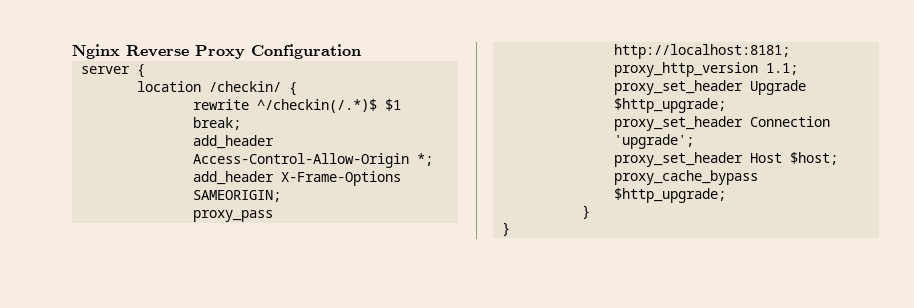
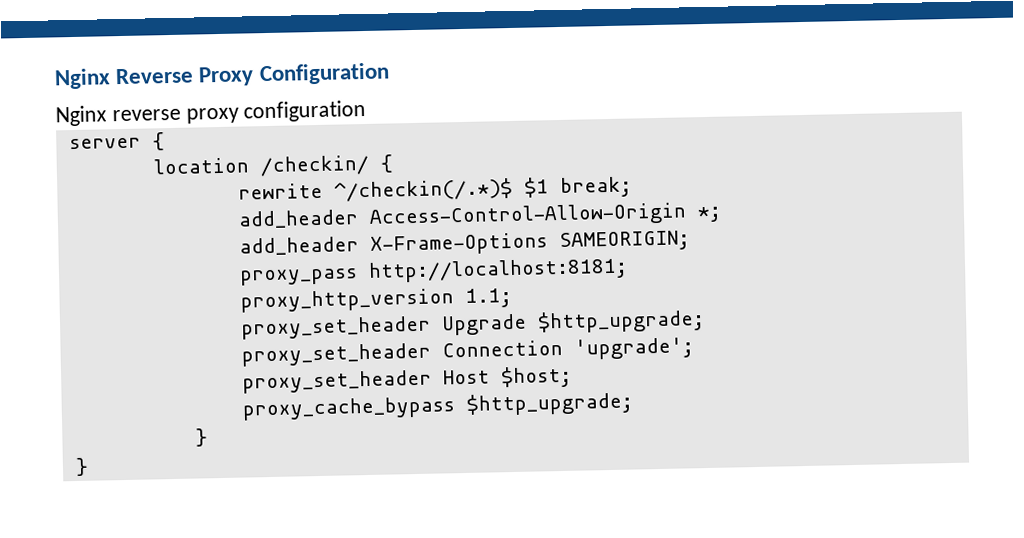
(361, 51) none -> [55,99,367,127] // Nginx reverse proxy configuration

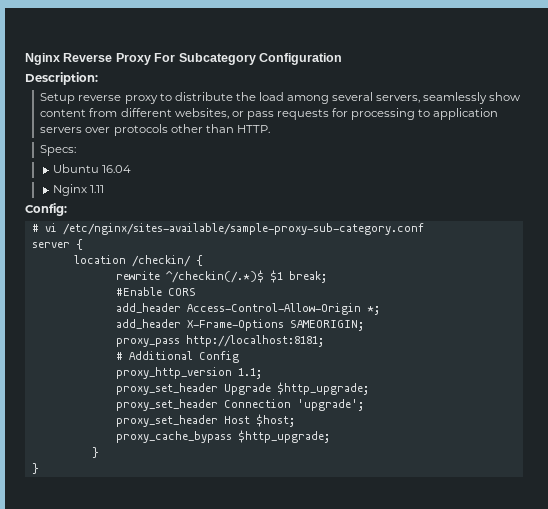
(255, 76) none -> [154,53,256,65] For Subcategory
[55,99,367,127] Nginx reverse proxy configuration -> [25,72,98,85] [40,92,522,104] [40,108,499,120] [40,124,270,136] [40,145,77,156] [52,164,132,173] [52,184,105,196] [25,203,67,216] [31,223,424,235] Description: // Setup reverse proxy to distribute the load among several servers, seamlessly show content from different websites, or pass requests for processing to application servers over protocols other than HTTP. // Specs: // Ubuntu 16.04 // Nginx 1.11 // Config: // # vi /etc/nginx/sites-available/sample-proxy-sub-category.conf
(632, 187) none -> [115,287,196,296] // #Enable CORS
(628, 270) none -> [115,351,239,363] // # Additional Config

